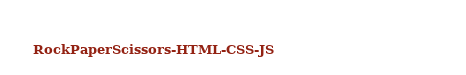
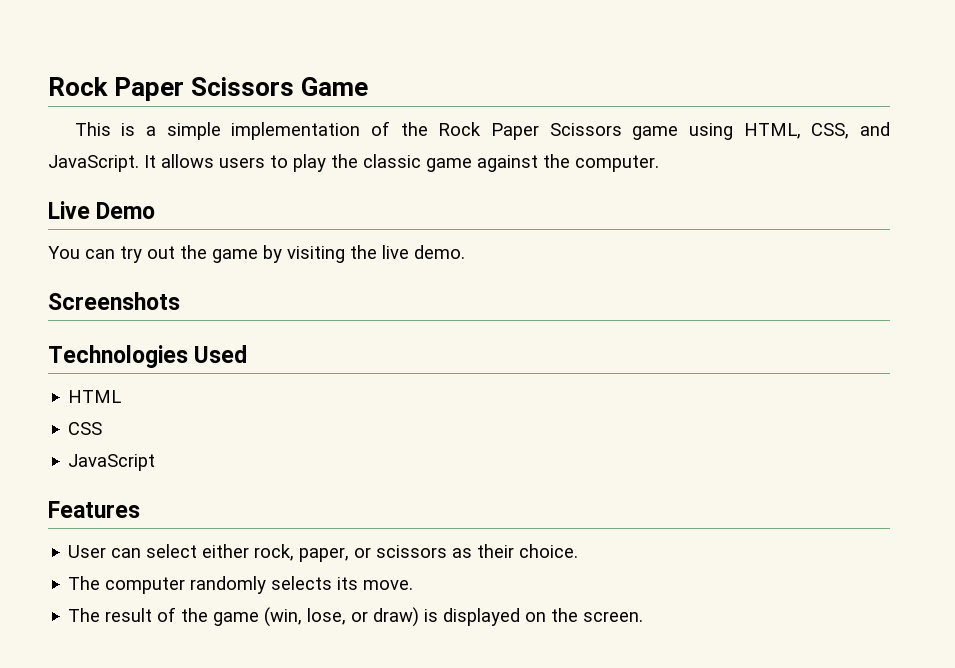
[33,44,274,57] RockPaperScissors-HTML-CSS-JS -> [48,77,369,101] [74,121,890,140] [48,154,659,172] [48,201,156,219] [48,245,465,263] [48,292,180,310] [48,345,248,368] [68,390,122,403] [68,422,103,435] [68,454,156,471] [48,501,140,518] [68,544,579,562] [68,576,414,594] [68,607,644,627] Rock Paper Scissors Game // This is a simple implementation of the Rock Paper Scissors game using HTML, CSS, and JavaScript. It allows users to play the classic game against the computer. // Live Demo // You can try out the game by visiting the live demo. // Screenshots // Technologies Used // HTML // CSS // JavaScript // Features // User can select either rock, paper, or scissors as their choice. // The computer randomly selects its move. // The result of the game (win, lose, or draw) is displayed on the screen.

